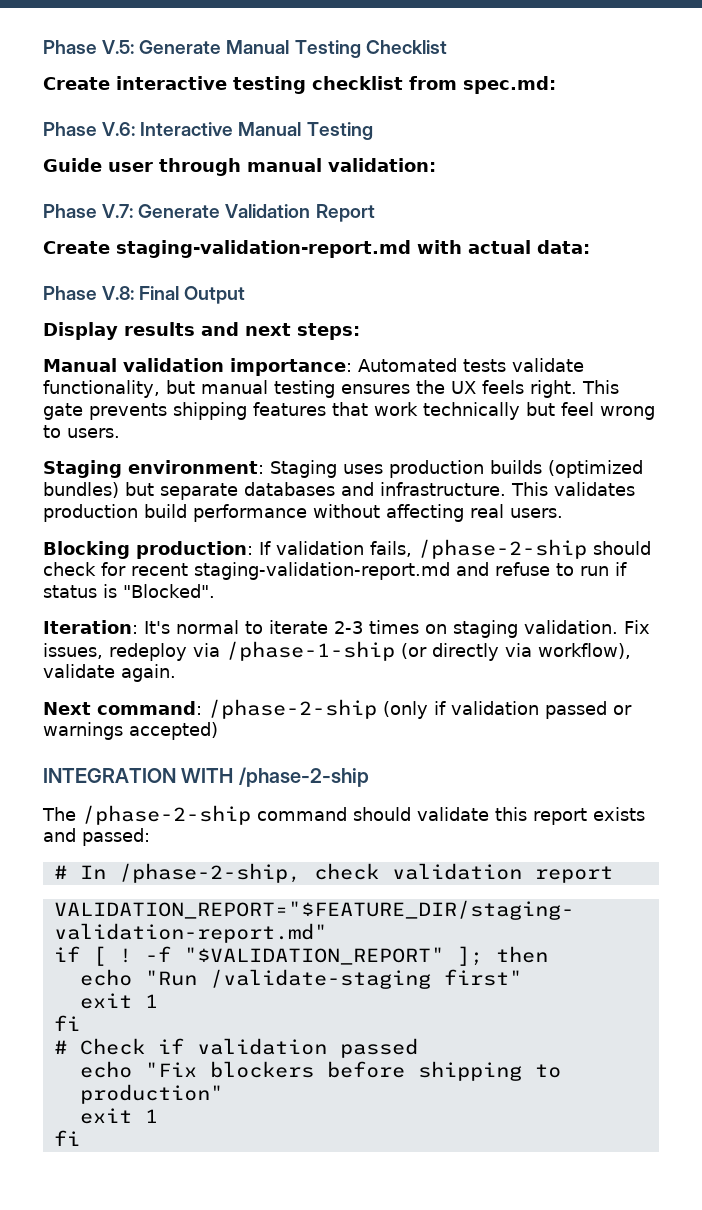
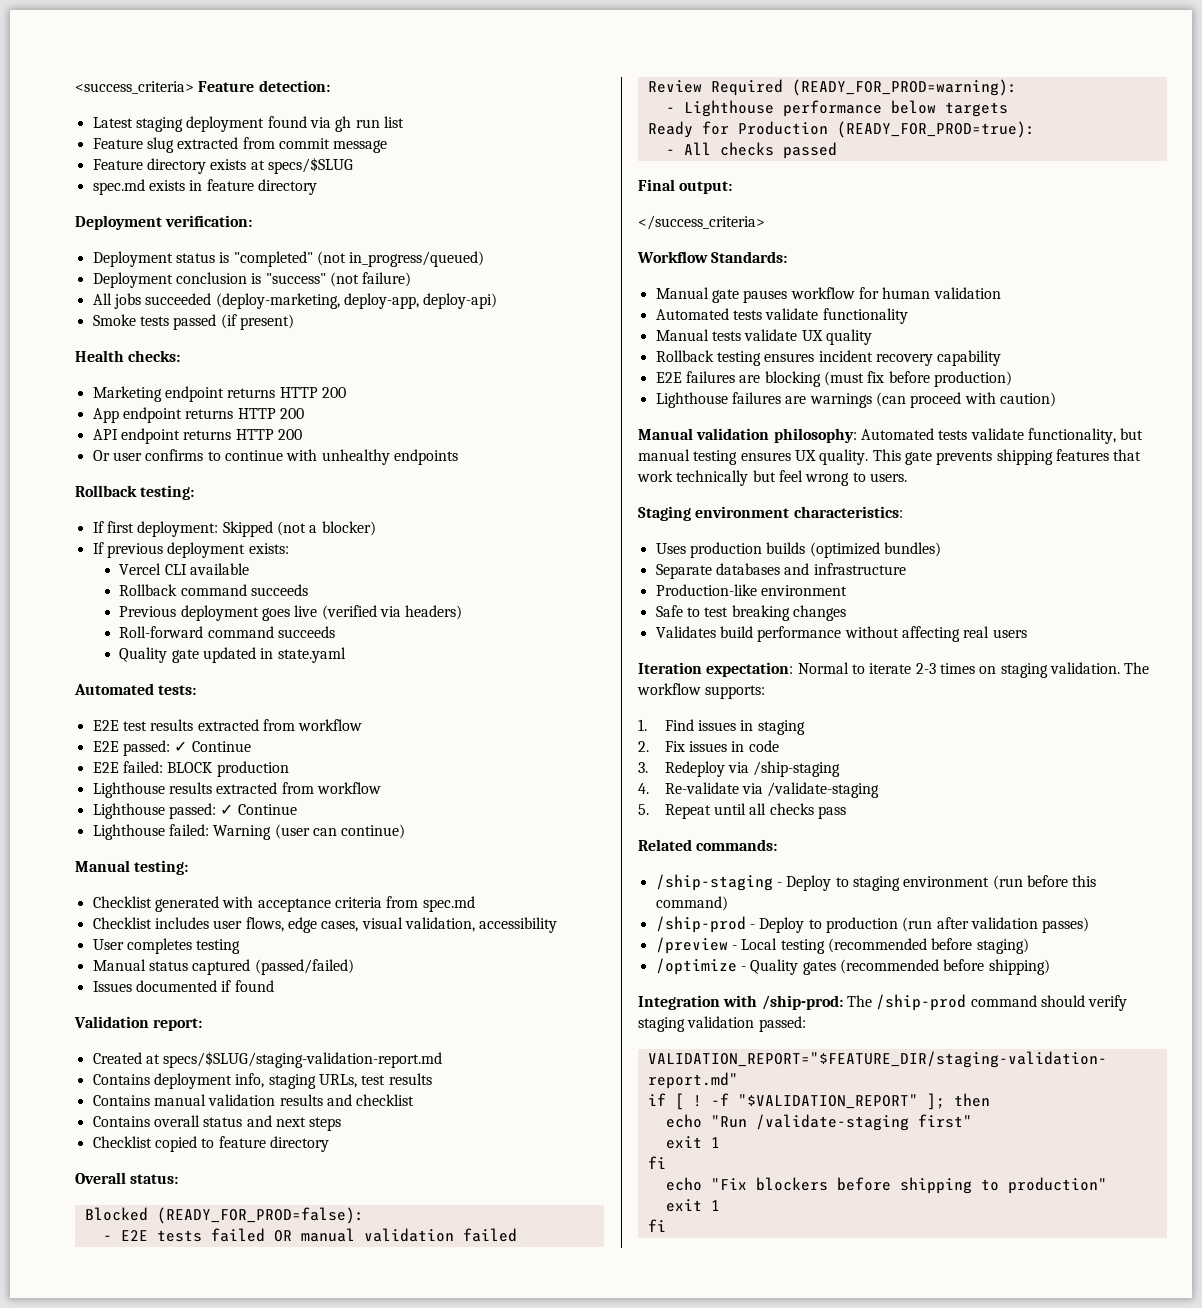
[43,40,447,58] [43,76,556,94] [43,122,373,140] [43,158,436,176] [43,204,375,222] [43,240,590,258] [43,286,246,304] [43,322,360,340] Phase V.5: Generate Manual Testing Checklist // Create interactive testing checklist from spec.md: // Phase V.6: Interactive Manual Testing // Guide user through manual validation: // Phase V.7: Generate Validation Report // Create staging-validation-report.md with actual data: // Phase V.8: Final Output // Display results and next steps: -> [75,80,330,94] [92,116,404,132] [92,137,388,153] [92,157,353,174] [92,179,317,195] [75,215,253,230] [92,251,485,267] [92,272,412,288] [92,293,498,309] [92,314,294,330] [75,350,181,362] [92,386,346,402] [92,407,304,423] [92,428,302,444] [92,449,458,465] [75,485,195,500] [92,521,376,537] [92,542,289,558] [119,563,249,575] [119,584,308,596] [119,605,463,621] [119,626,335,638] [119,647,346,663] [74,683,197,695] [92,719,363,731] [92,740,251,756] [92,761,289,777] [92,782,381,798] [92,803,297,819] [92,824,406,840] [75,860,189,875] [92,896,475,912] [92,917,558,933] [92,938,241,954] [92,959,354,975] [92,980,274,992] [74,1016,203,1031] [92,1051,443,1068] [92,1073,432,1089] [92,1094,415,1106] [92,1115,342,1131] [92,1136,329,1152] [75,1172,179,1184] [84,1207,364,1224] [102,1228,517,1242] [647,79,1017,96] [665,100,1008,117] [647,121,1035,138] [665,142,837,159] [638,179,733,194] [638,215,765,230] [637,251,788,263] [655,287,1001,303] [655,308,908,324] [655,329,872,345] [655,350,1002,366] [655,371,1012,387] [655,392,1056,408] <success_criteria> Feature detection: // Latest staging deployment found via gh run list // Feature slug extracted from commit message // Feature directory exists at specs/$SLUG // spec.md exists in feature directory // Deployment verification: // Deployment status is "completed" (not in_progress/queued) // Deployment conclusion is "success" (not failure) // All jobs succeeded (deploy-marketing, deploy-app, deploy-api) // Smoke tests passed (if present) // Health checks: // Marketing endpoint returns HTTP 200 // App endpoint returns HTTP 200 // API endpoint returns HTTP 200 // Or user confirms to continue with unhealthy endpoints // Rollback testing: // If first deployment: Skipped (not a blocker) // If previous deployment exists: // Vercel CLI available // Rollback command succeeds // Previous deployment goes live (verified via headers) // Roll-forward command succeeds // Quality gate updated in state.yaml // Automated tests: // E2E test results extracted from workflow // E2E passed: ✓ Continue // E2E failed: BLOCK production // Lighthouse results extracted from workflow // Lighthouse passed: ✓ Continue // Lighthouse failed: Warning (user can continue) // Manual testing: // Checklist generated with acceptance criteria from spec.md // Checklist includes user flows, edge cases, visual validation, accessibility // User completes testing // Manual status captured (passed/failed) // Issues documented if found // Validation report: // Created at specs/$SLUG/staging-validation-report.md // Contains deployment info, staging URLs, test results // Contains manual validation results and checklist // Contains overall status and next steps // Checklist copied to feature directory // Overall status: // Blocked (READY_FOR_PROD=false): // - E2E tests failed OR manual validation failed // Review Required (READY_FOR_PROD=warning): // - Lighthouse performance below targets // Ready for Production (READY_FOR_PROD=true): // - All checks passed // Final output: // </success_criteria> // Workflow Standards: // Manual gate pauses workflow for human validation // Automated tests validate functionality // Manual tests validate UX quality // Rollback testing ensures incident recovery capability // E2E failures are blocking (must fix before production) // Lighthouse failures are warnings (can proceed with caution)
[230,358,352,376] importance: -> [773,428,857,443] philosophy:
[416,380,577,398] the UX feels right. -> [794,449,869,465] UX quality.
[128,460,383,478] environment: Staging uses -> [695,506,903,518] [655,543,686,554] environment characteristics: // Uses
[125,482,635,500] [43,504,138,522] but separate databases and infrastructure. This validates production -> [655,563,906,579] [655,584,847,596] [655,605,846,621] [655,626,716,638] // Separate databases and infrastructure // Production-like environment // Safe to test breaking changes // Validates
[510,508,563,518] [43,539,651,559] [43,562,627,580] [43,584,215,598] [43,620,239,634] users. // Blocking production: If validation fails, /phase-2-ship should check for recent staging-validation-report.md and refuse to run if status is "Blocked". // Iteration: It's normal -> [992,629,1027,638] [638,662,849,677] users // Iteration expectation: Normal
[624,620,650,634] [43,641,631,661] [43,664,176,682] [43,699,632,719] [43,722,218,740] [43,767,369,787] [42,805,645,825] [43,828,150,846] [53,863,613,883] Fix issues, redeploy via /phase-1-ship (or directly via workflow), validate again. // Next command: /phase-2-ship (only if validation passed or warnings accepted) // INTEGRATION WITH /phase-2-ship // The /phase-2-ship command should validate this report exists and passed: // # In /phase-2-ship, check validation report -> [1124,662,1150,674] [637,683,766,699] [638,719,805,735] [638,740,779,752] [638,761,841,777] [638,782,880,798] [638,803,846,819] [638,839,778,851] [655,874,1097,891] [655,896,728,911] [655,916,1090,933] [655,937,1029,954] [655,958,1050,975] [638,994,1128,1011] [638,1016,806,1032] The workflow supports: // 1. Find issues in staging // 2. Fix issues in code // 3. Redeploy via /ship-staging // 4. Re-validate via /validate-staging // 5. Repeat until all checks pass // Related commands: // /ship-staging - Deploy to staging environment (run before this command) // /ship-prod - Deploy to production (run after validation passes) // /preview - Local testing (recommended before staging) // /optimize - Quality gates (recommended before shipping) // Integration with /ship-prod: The /ship-prod command should verify staging validation passed:
[53,1038,418,1058] // # Check if validation passed -> (666, 1162) none

